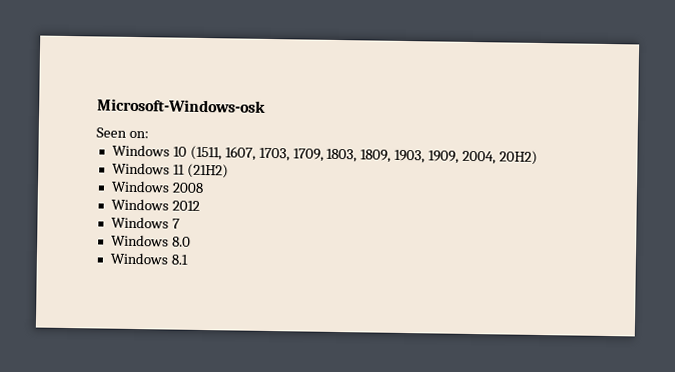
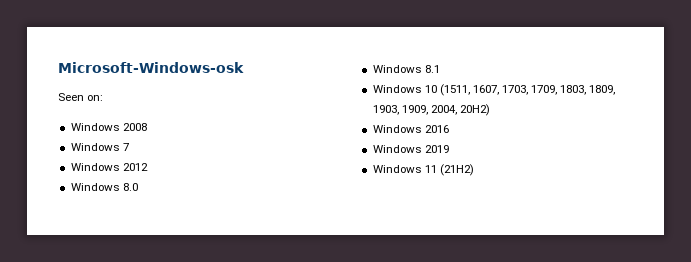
(149, 134) none -> [70,123,147,131] [70,143,129,151] [70,163,148,171] [70,183,138,191] [372,65,440,73] // Windows 2008 // Windows 7 // Windows 2012 // Windows 8.0 // Windows 8.1
(539, 157) none -> [372,125,449,133] [372,145,449,153] // Windows 2016 // Windows 2019
[110,180,204,194] [110,198,200,211] [110,216,180,229] [110,234,191,247] [109,252,188,265] // Windows 2008 // Windows 2012 // Windows 7 // Windows 8.0 // Windows 8.1 -> (474, 170) none

